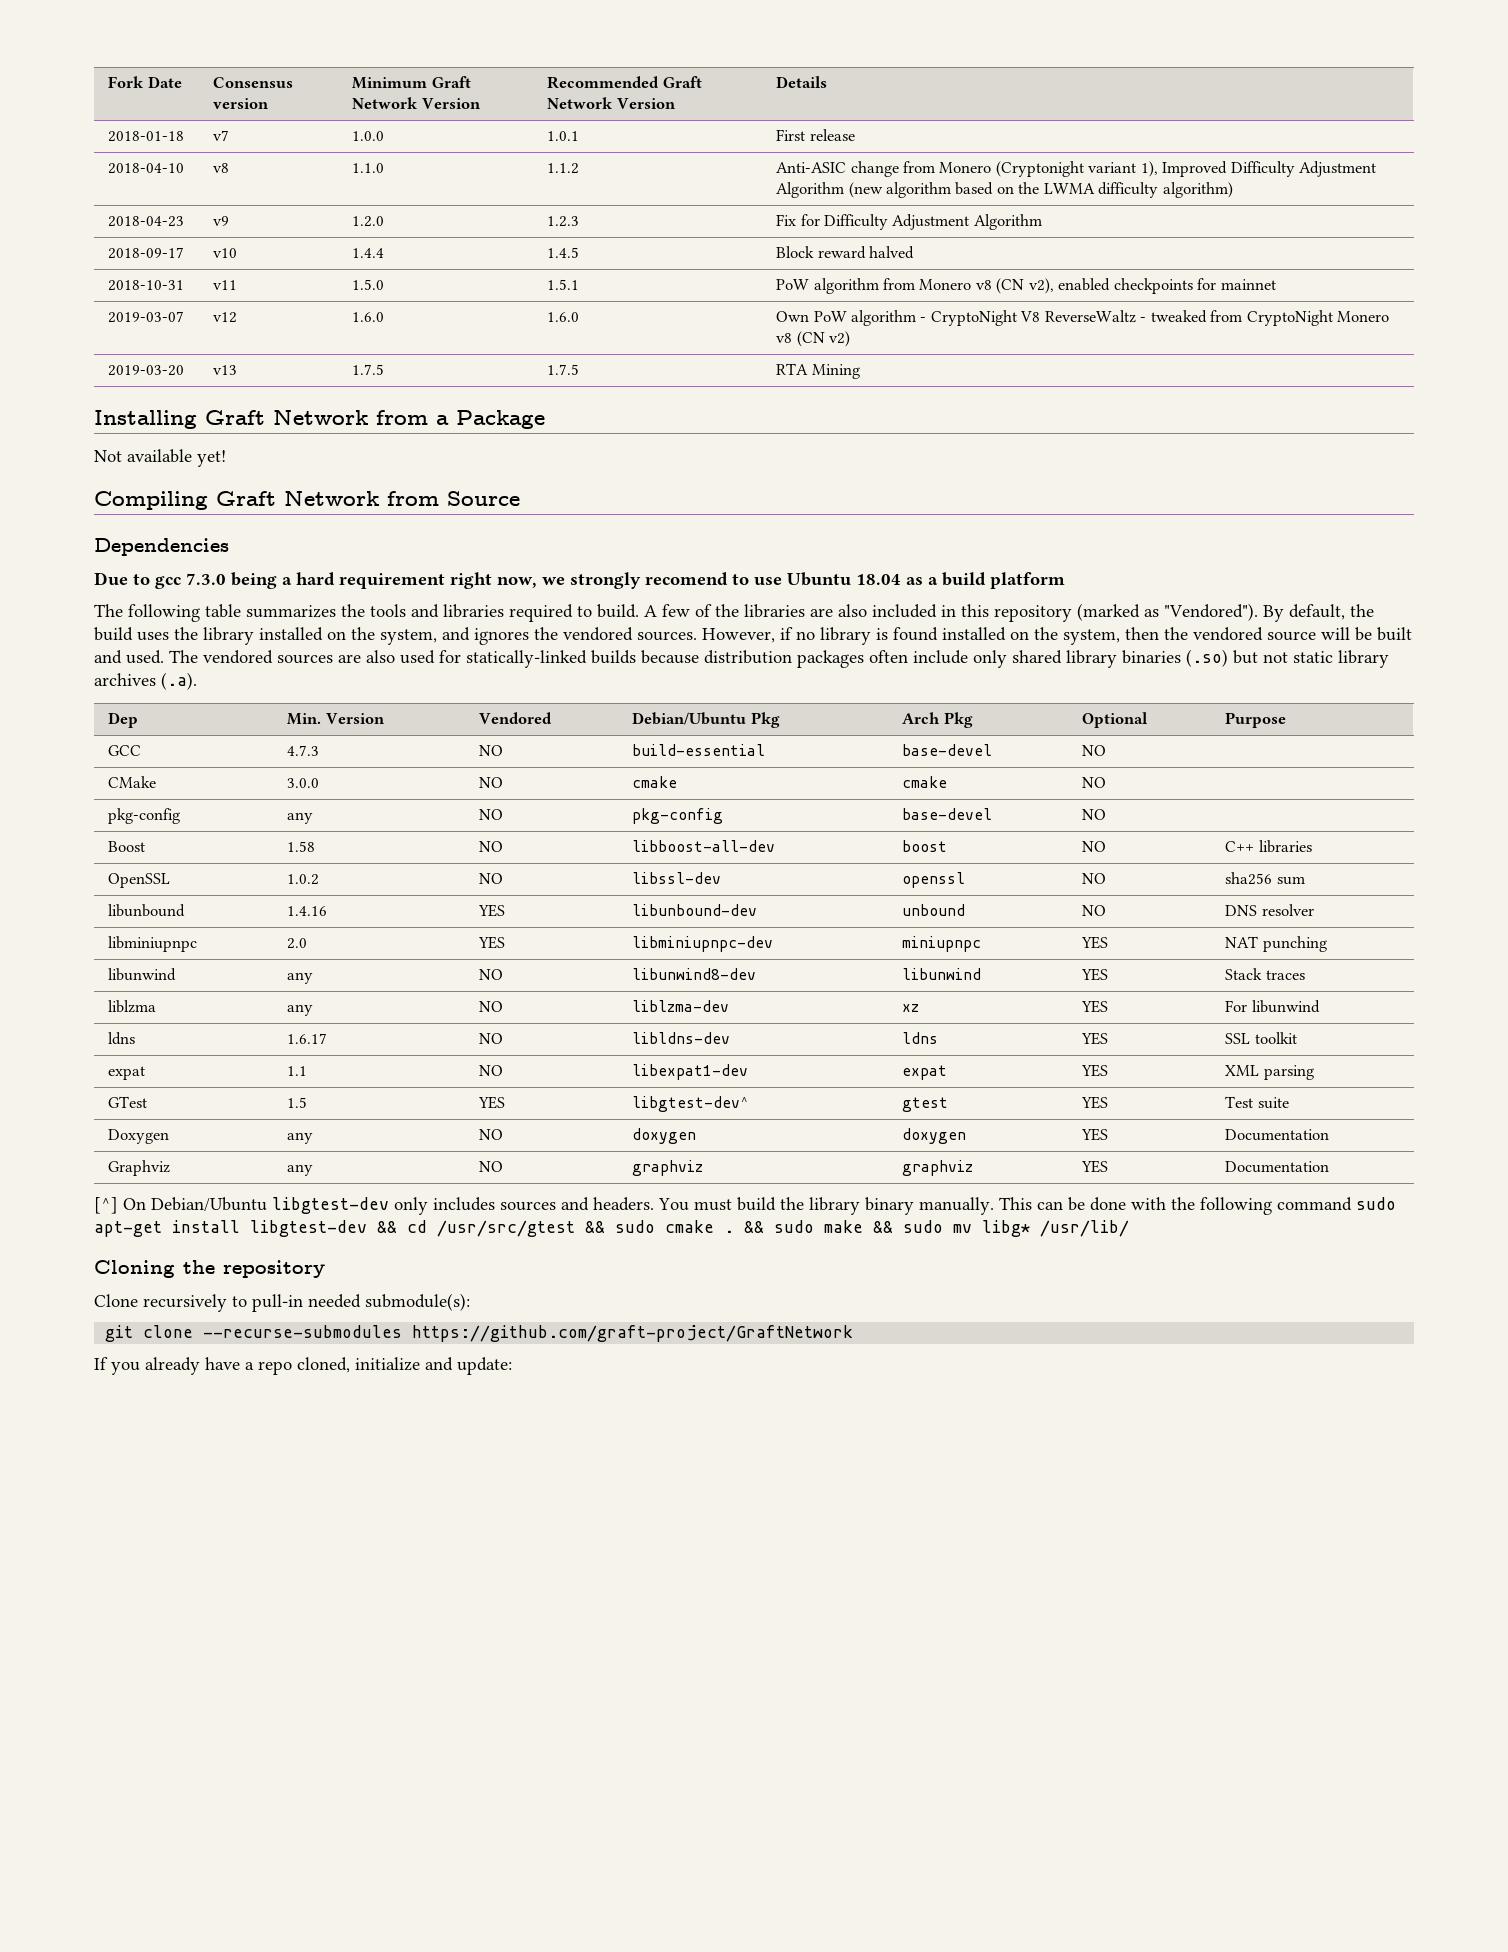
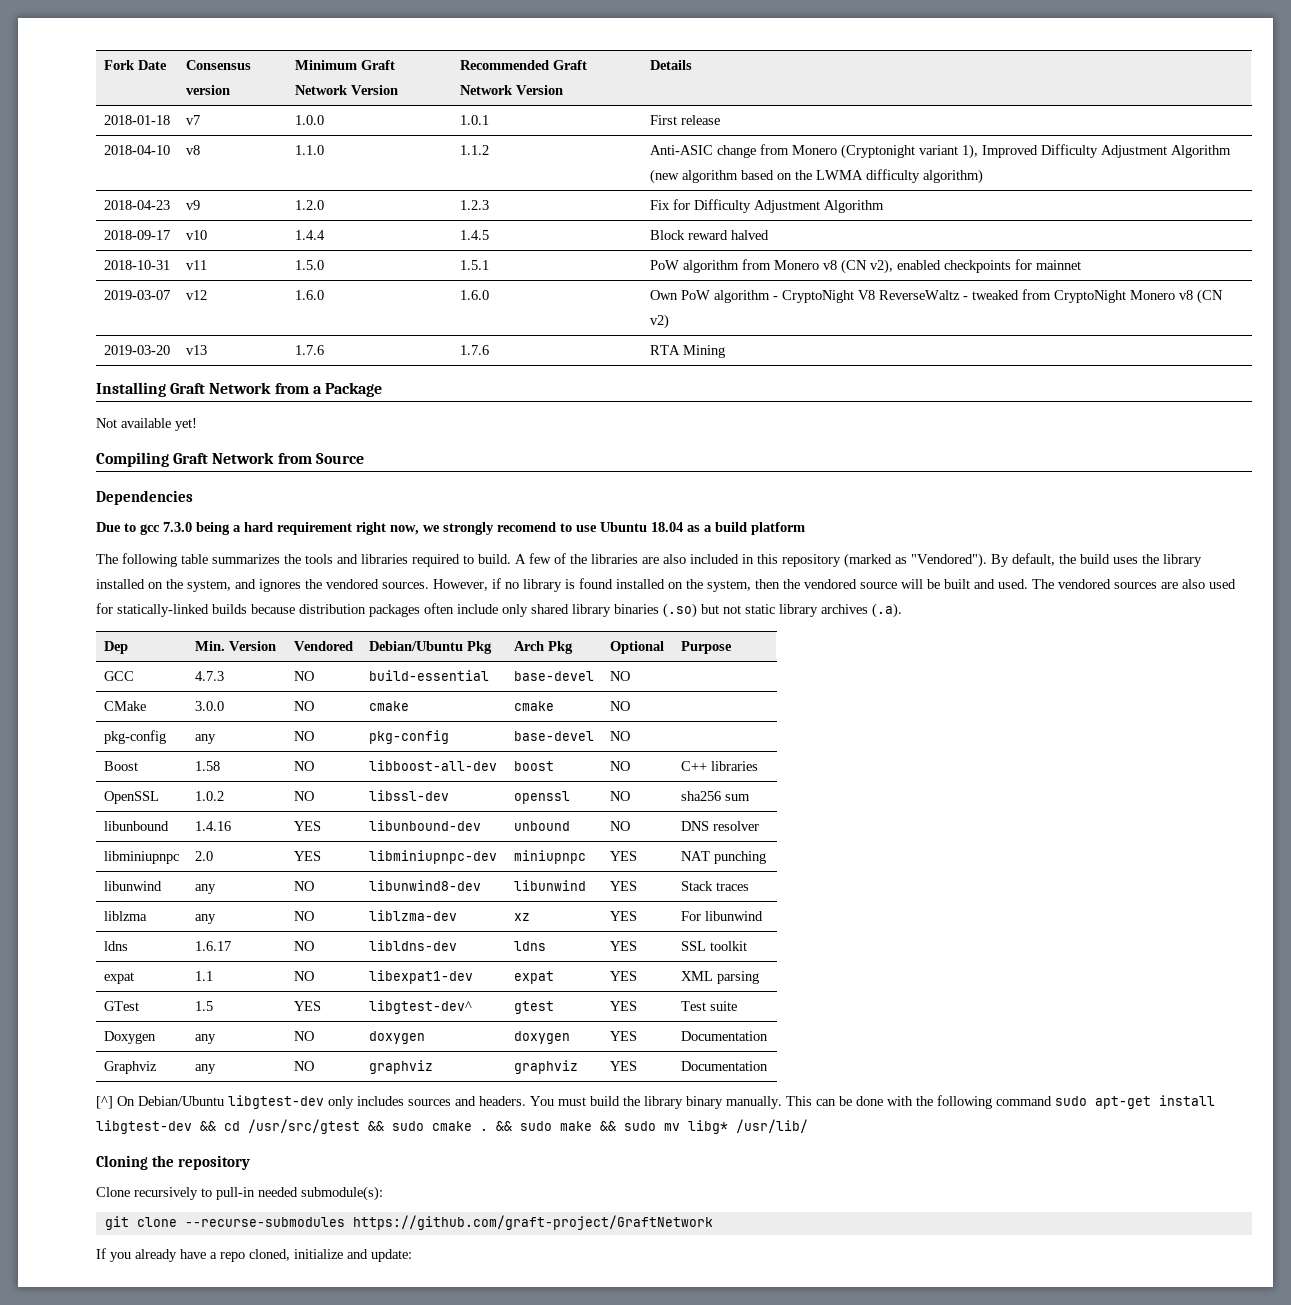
[352,364,385,375] [547,364,580,375] 1.7.5 | 1.7.5 -> [294,345,324,355] [459,345,489,355] 1.7.6 | 1.7.6

